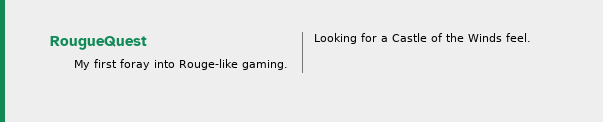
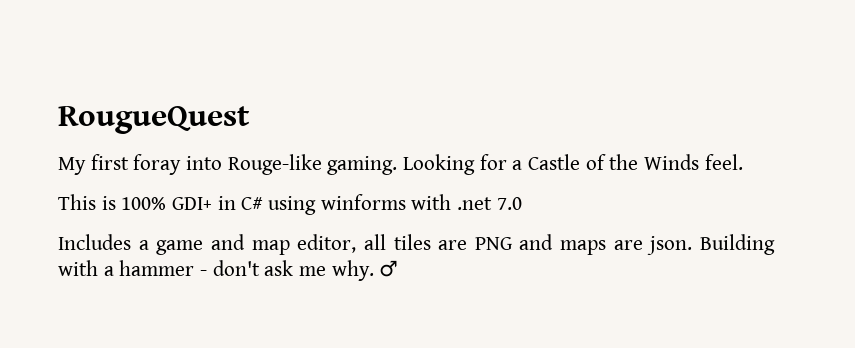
(531, 37) none -> [58,194,522,215] [58,234,775,255] [58,260,399,281] // This is 100% GDI+ in C# using winforms with .net 7.0 // Includes a game and map editor, all tiles are PNG and maps are json. Building with a hammer - don't ask me why. ♂

